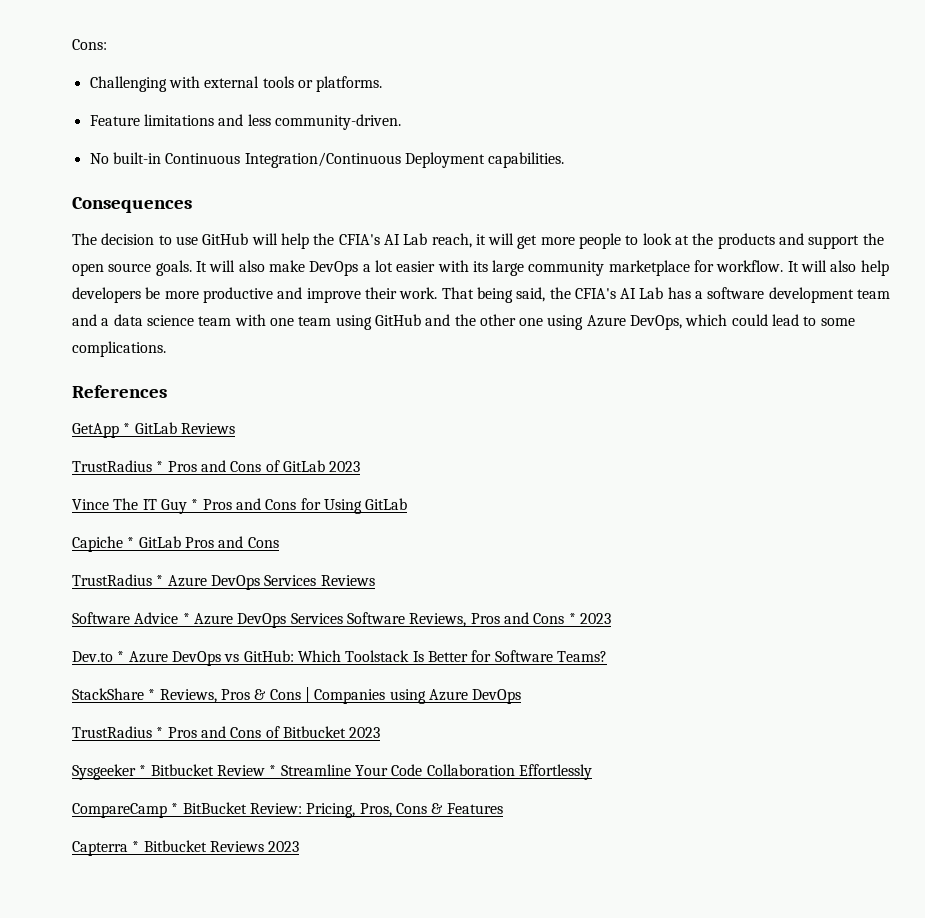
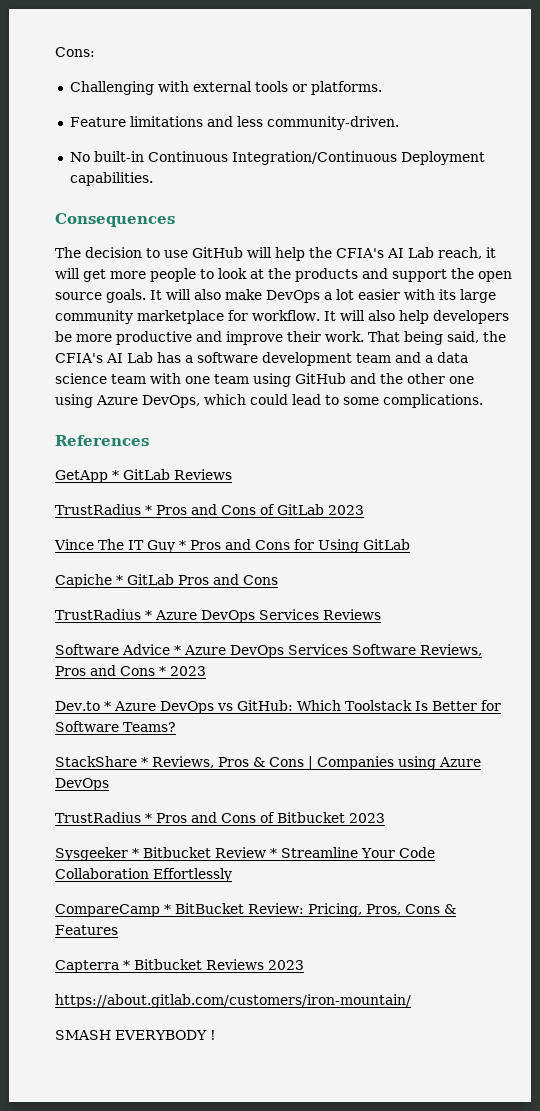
(300, 846) none -> [55,994,411,1008] [55,1030,216,1040] // https://about.gitlab.com/customers/iron-mountain/ // SMASH EVERYBODY !

